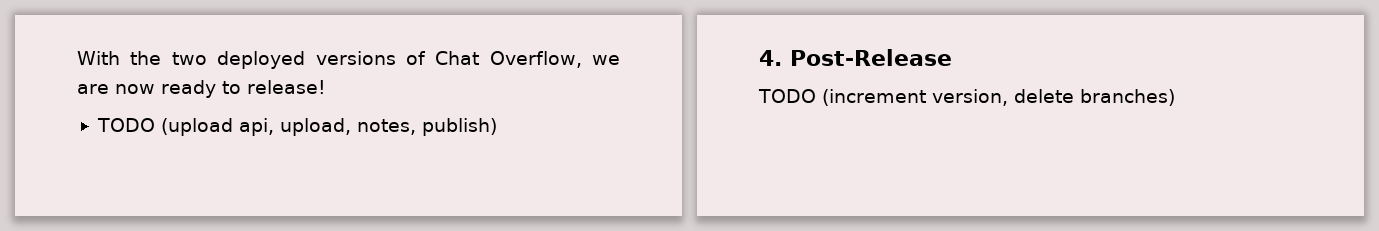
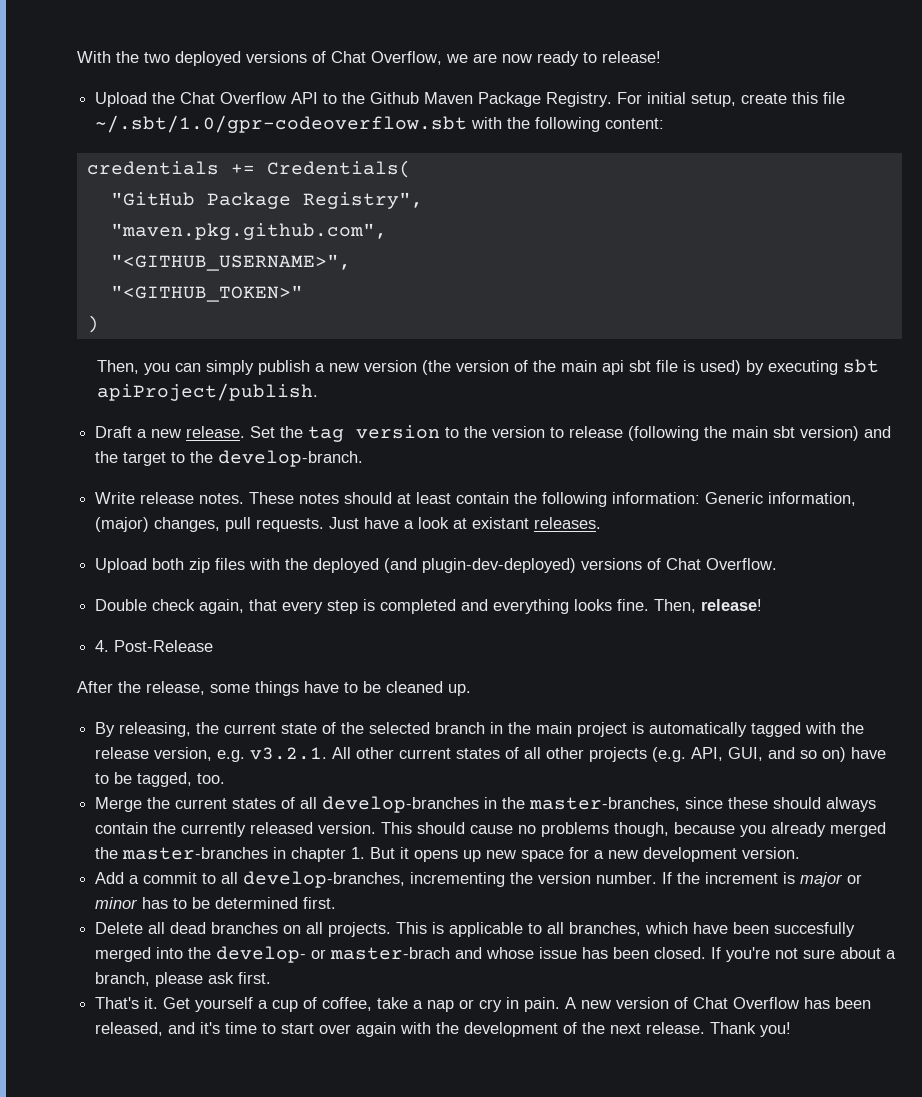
[96,118,497,136] [759,49,952,66] [758,89,1175,106] TODO (upload api, upload, notes, publish) // 4. Post-Release // TODO (increment version, delete branches) -> [95,92,846,107] [95,115,665,133] [86,160,411,178] [110,192,423,209] [110,223,387,240] [110,254,351,271] [110,285,303,302] [86,315,99,333] [96,359,879,375] [96,383,318,401] [95,425,892,442] [95,450,364,467] [95,492,857,507] [95,517,602,532] [95,558,778,573] [95,599,763,614] [95,640,214,652] [77,681,471,696] [95,722,865,737] [95,747,887,762] [95,772,226,787] [95,796,877,813] [95,822,887,837] [95,847,801,862] [95,871,863,888] [95,897,337,909] [95,922,856,937] [95,946,897,963] [95,972,272,987] [95,997,872,1012] [95,1022,792,1037] Upload the Chat Overflow API to the Github Maven Package Registry. For initial setup, create this file ~/.sbt/1.0/gpr-codeoverflow.sbt with the following content: // credentials += Credentials( // "GitHub Package Registry", // "maven.pkg.github.com", // "<GITHUB_USERNAME>", // "<GITHUB_TOKEN>" // ) // Then, you can simply publish a new version (the version of the main api sbt file is used) by executing sbt apiProject/publish. // Draft a new release. Set the tag version to the version to release (following the main sbt version) and the target to the develop-branch. // Write release notes. These notes should at least contain the following information: Generic information, (major) changes, pull requests. Just have a look at existant releases. // Upload both zip files with the deployed (and plugin-dev-deployed) versions of Chat Overflow. // Double check again, that every step is completed and everything looks fine. Then, release! // 4. Post-Release // After the release, some things have to be cleaned up. // By releasing, the current state of the selected branch in the main project is automatically tagged with the release version, e.g. v3.2.1. All other current states of all other projects (e.g. API, GUI, and so on) have to be tagged, too. // Merge the current states of all develop-branches in the master-branches, since these should always contain the currently released version. This should cause no problems though, because you already merged the master-branches in chapter 1. But it opens up new space for a new development version. // Add a commit to all develop-branches, incrementing the version number. If the increment is major or minor has to be determined first. // Delete all dead branches on all projects. This is applicable to all branches, which have been succesfully merged into the develop- or master-brach and whose issue has been closed. If you're not sure about a branch, please ask first. // That's it. Get yourself a cup of coffee, take a nap or cry in pain. A new version of Chat Overflow has been released, and it's time to start over again with the development of the next release. Thank you!

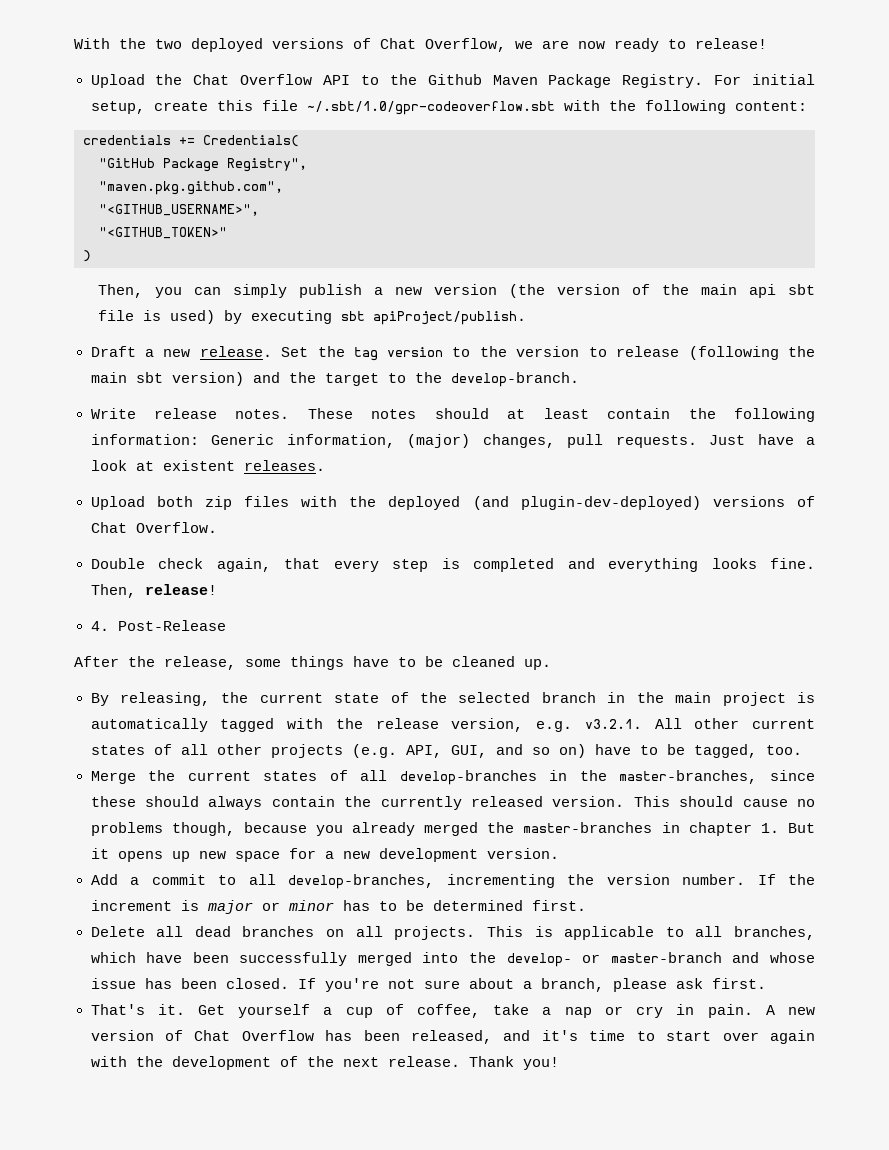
[472,517,530,529] existant -> [162,460,235,471] existent
[774,922,856,937] succesfully -> [239,952,348,966] successfully
[330,947,451,960] master-brach -> [610,952,722,963] master-branch

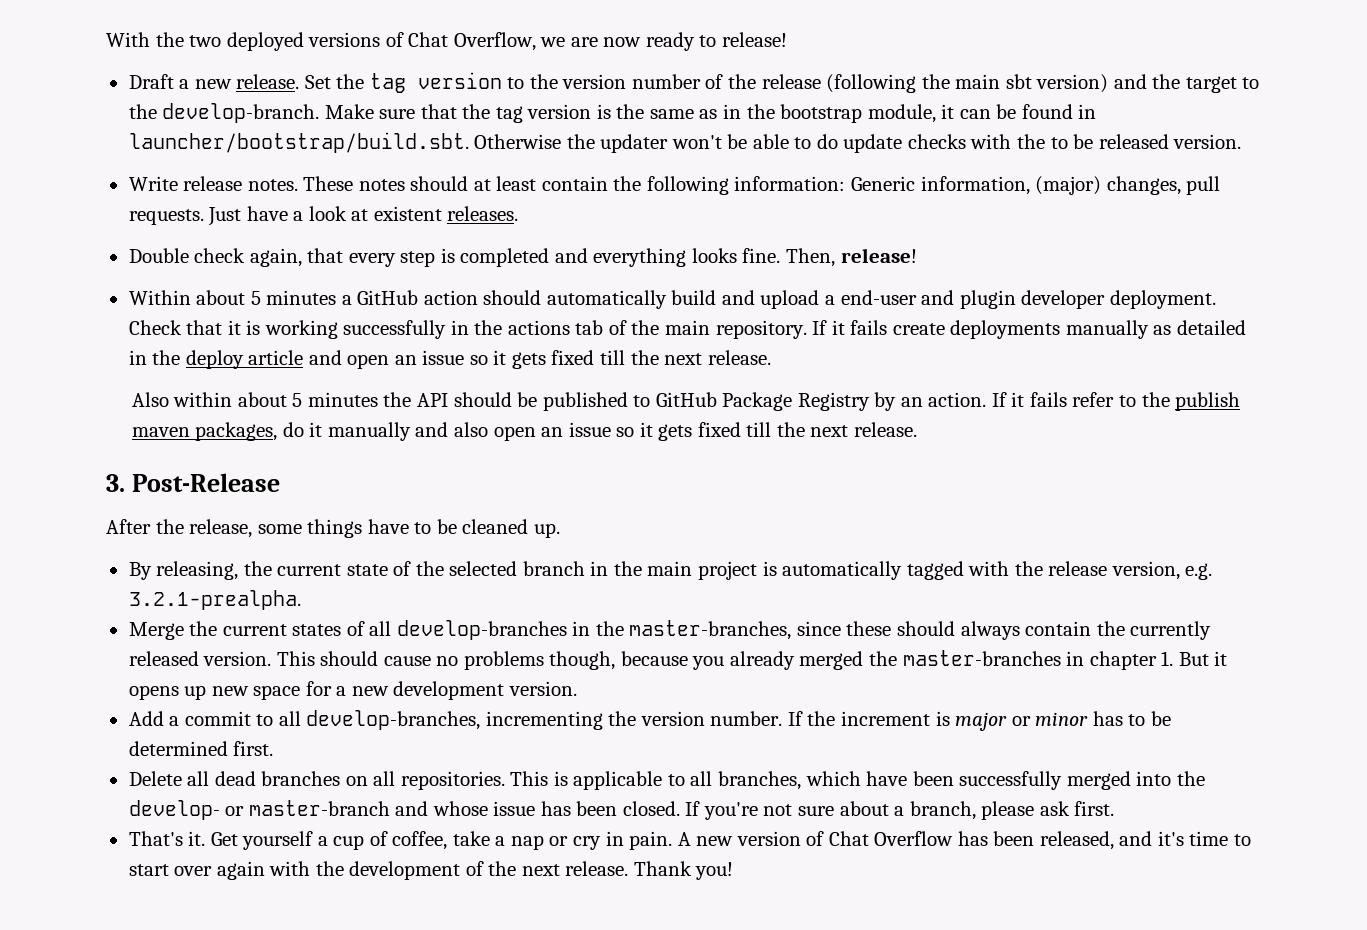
[90,74,815,88] [90,100,807,115] [83,135,299,147] [99,158,307,172] [99,181,283,195] [99,204,259,216] [99,227,227,239] [83,250,91,262] [97,284,815,298] [97,310,526,325] // Upload the Chat Overflow API to the Github Maven Package Registry. For initial setup, create this file ~/.sbt/1.0/gpr-codeoverflow.sbt with the following content: // credentials += Credentials( // "GitHub Package Registry", // "maven.pkg.github.com", // "<GITHUB_USERNAME>", // "<GITHUB_TOKEN>" // ) // Then, you can simply publish a new version (the version of the main api sbt file is used) by executing sbt apiProject/publish. -> (787, 39) none
[588,347,607,357] to -> [631,74,756,89] number of the
(579, 379) none -> [324,104,1097,123] [128,132,1242,153] Make sure that the tag version is the same as in the bootstrap module, it can be found in launcher/bootstrap/build.sbt. Otherwise the updater won't be able to do update checks with the to be released version.
[90,496,815,510] [90,522,217,533] // Upload both zip files with the deployed (and plugin-dev-deployed) versions of Chat Overflow. -> (519, 213) none
[90,621,109,631] 4. -> [128,290,1216,309] [128,320,1246,339] [128,350,771,369] [131,392,1241,411] [131,422,917,441] [106,474,125,492] Within about 5 minutes a GitHub action should automatically build and upload a end-user and plugin developer deployment. Check that it is working successfully in the actions tab of the main repository. If it fails create deployments manually as detailed in the deploy article and open an issue so it gets fixed till the next release. // Also within about 5 minutes the API should be published to GitHub Package Registry by an action. If it fails refer to the publish maven packages, do it manually and also open an issue so it gets fixed till the next release. // 3.
[584,718,815,729] [90,744,802,758] v3.2.1. All other current states of all other projects (e.g. API, GUI, and so on) have to be tagged, too. -> [128,590,301,610] 3.2.1-prealpha.
[394,926,476,940] projects. -> [400,771,505,790] repositories.

